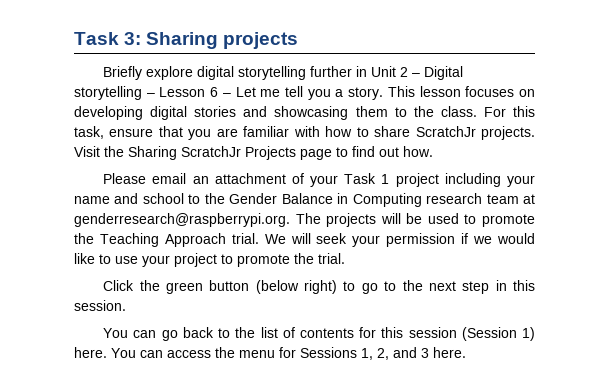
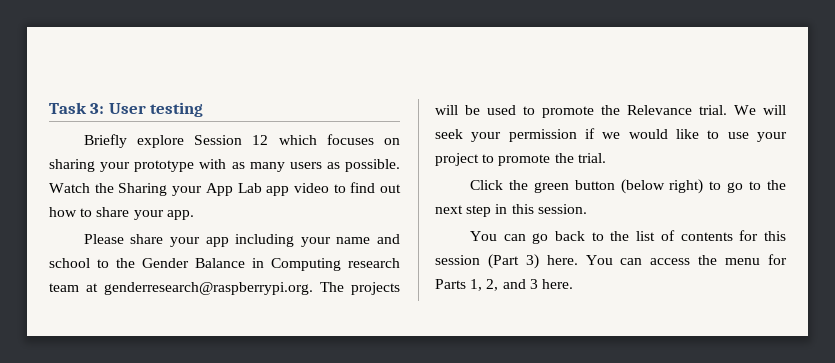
[146,32,299,49] Sharing projects -> [108,102,204,117] User testing
[197,66,464,80] [74,86,536,100] [74,106,536,120] [74,126,535,140] [74,146,433,160] [103,173,439,187] digital storytelling further in Unit 2 – Digital storytelling – Lesson 6 – Let me tell you a story. This lesson focuses on developing digital stories and showcasing them to the class. For this task, ensure that you are familiar with how to share ScratchJr projects. Visit the Sharing ScratchJr Projects page to find out how. // Please email an attachment of your Task 1 project -> [194,134,400,145] [49,159,400,172] [49,182,401,196] [49,207,194,220] [83,234,229,247] Session 12 which focuses on sharing your prototype with as many users as possible. Watch the Sharing your App Lab app video to find out how to share your app. // Please share your app
[99,233,226,247] Teaching Approach -> [627,105,692,115] Relevance
[461,327,535,341] (Session 1) -> [487,254,539,269] (Part 3)
[300,347,357,358] Sessions -> [435,279,466,289] Parts

